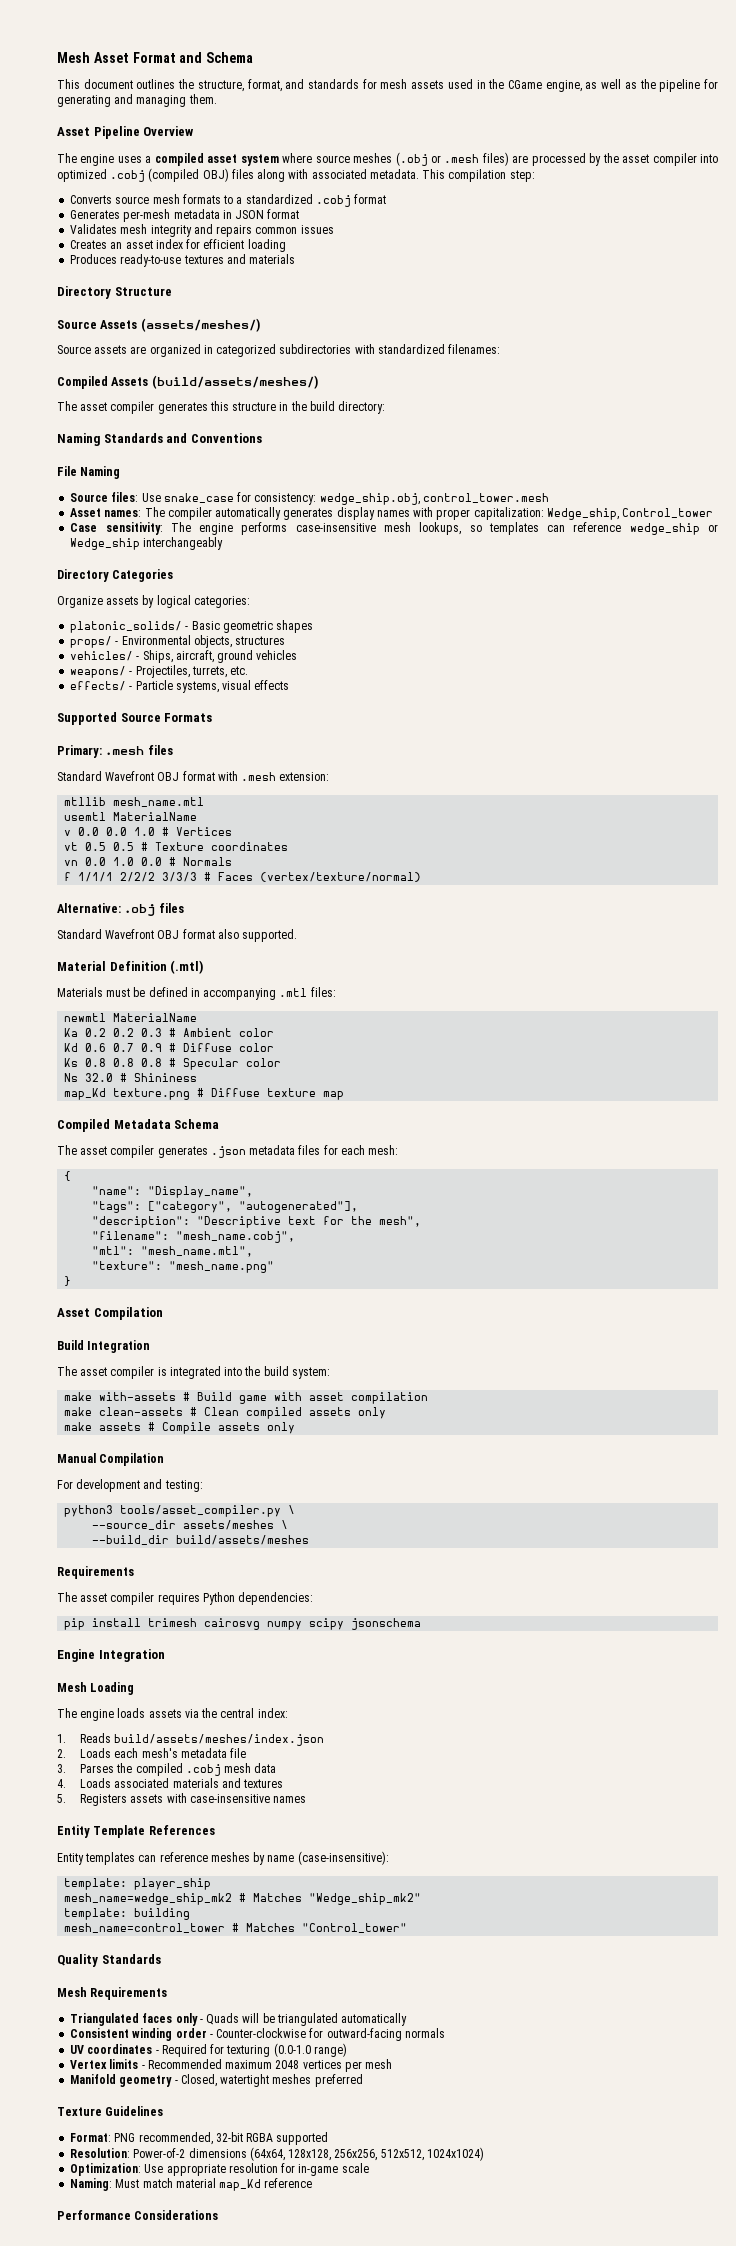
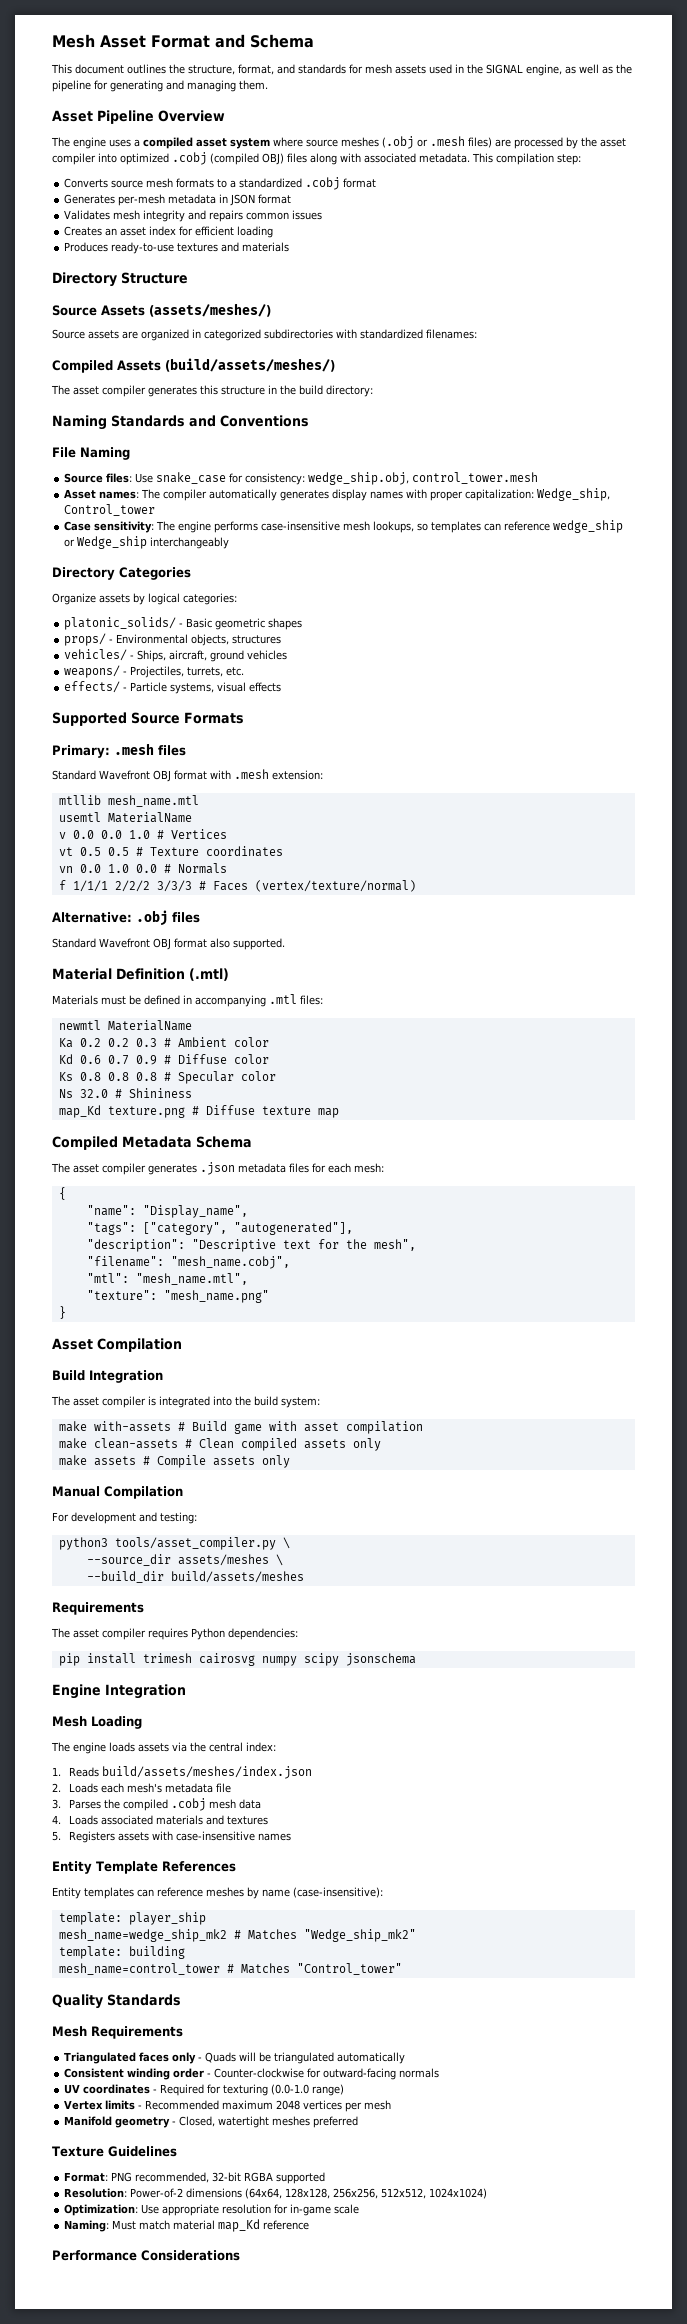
[508,80,542,89] CGame -> [486,64,523,74] SIGNAL

